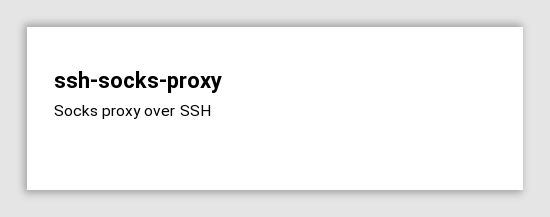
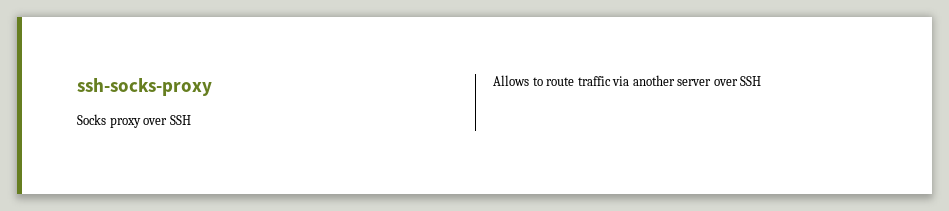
(211, 110) none -> [493,75,762,86] // Allows to route traffic via another server over SSH

